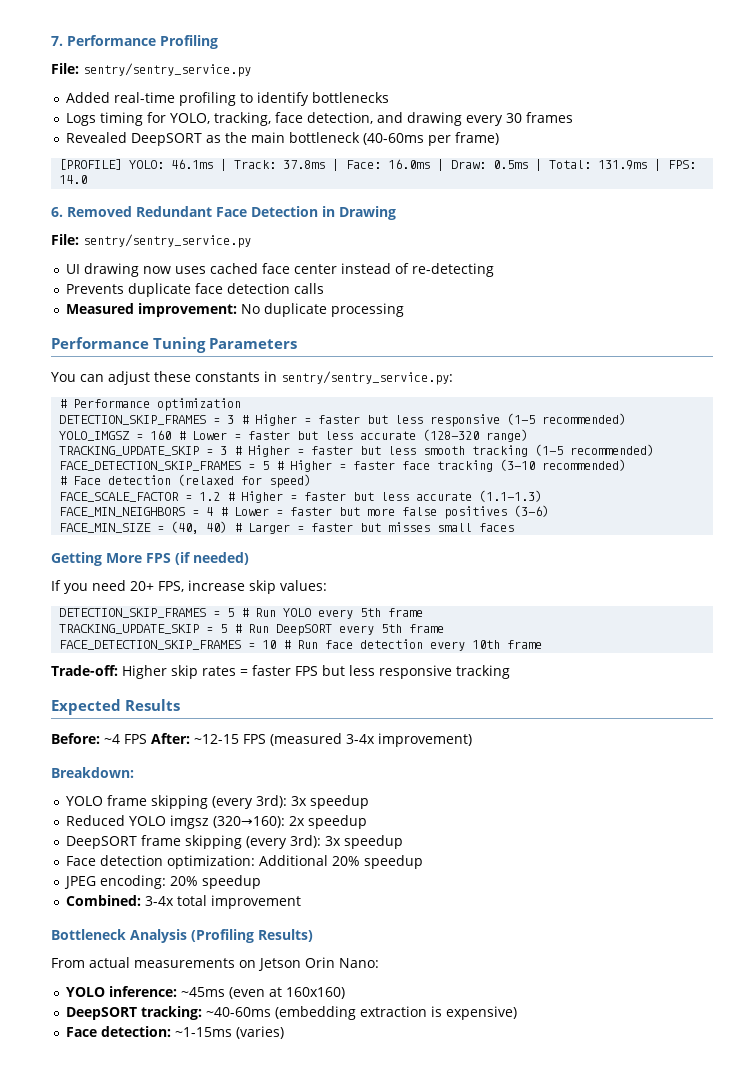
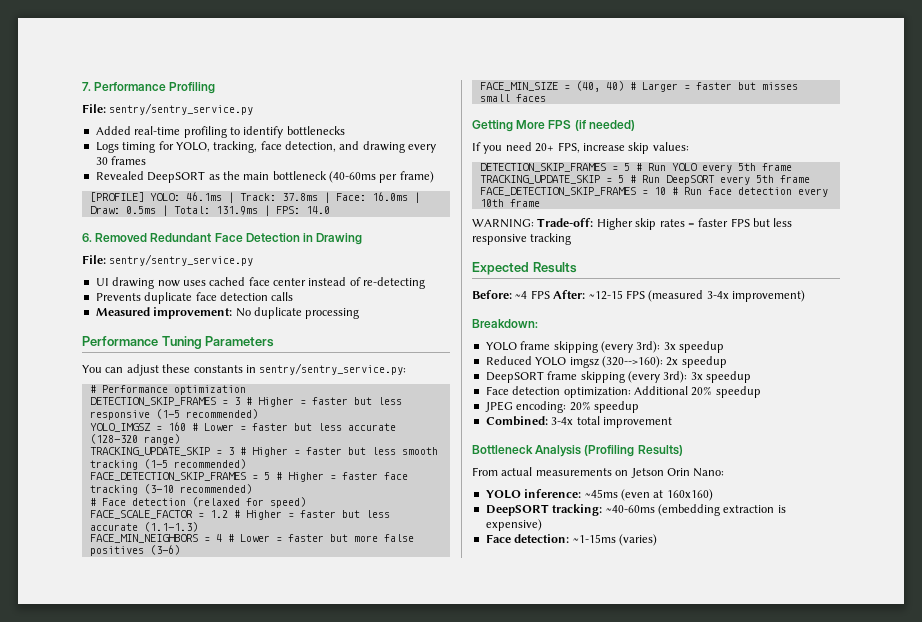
(543, 644) none -> [472,219,534,228] WARNING:
[212,816,285,828] (320→160): -> [601,356,663,368] (320-->160):

